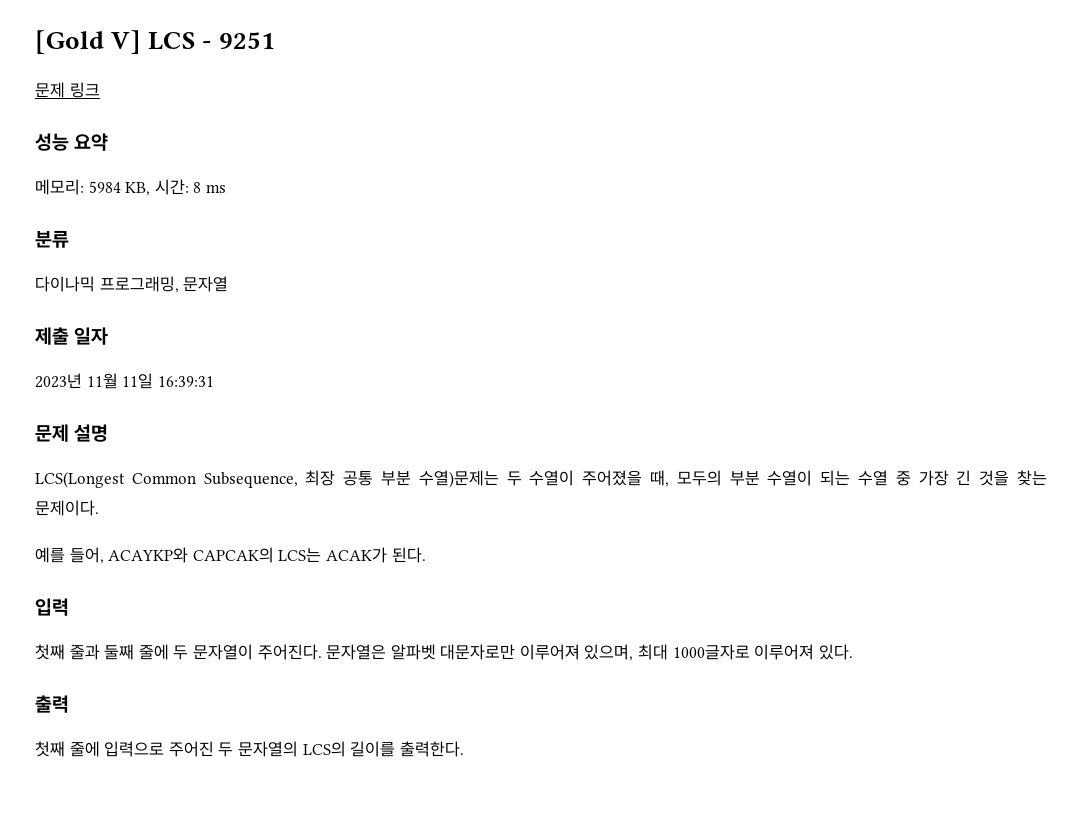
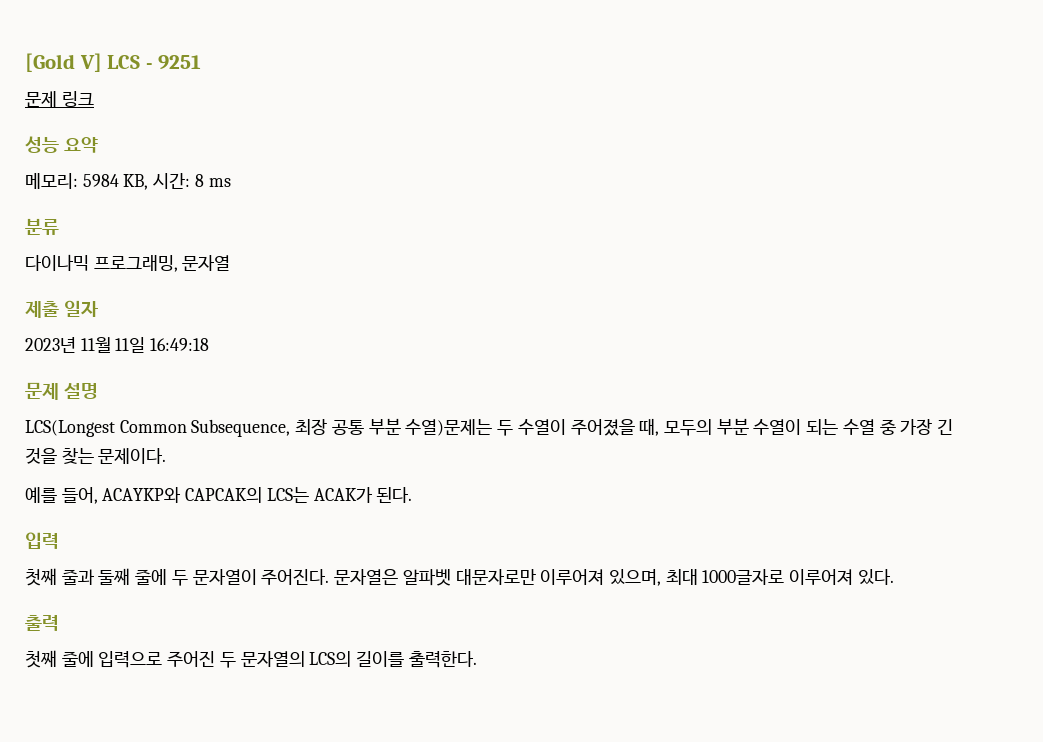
[157,376,214,387] 16:39:31 -> [150,338,210,351] 16:49:18

